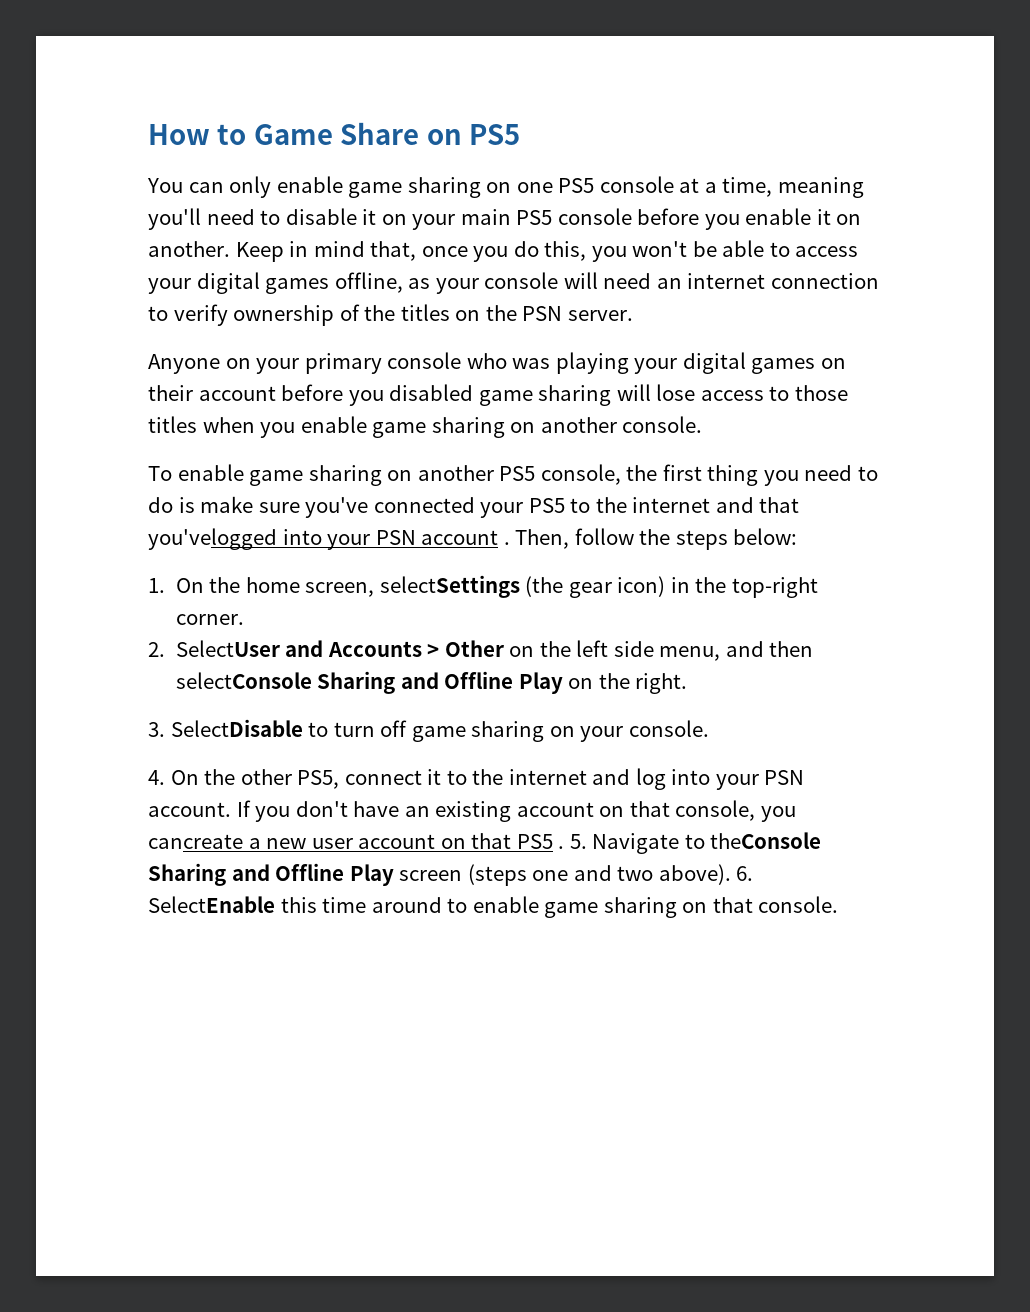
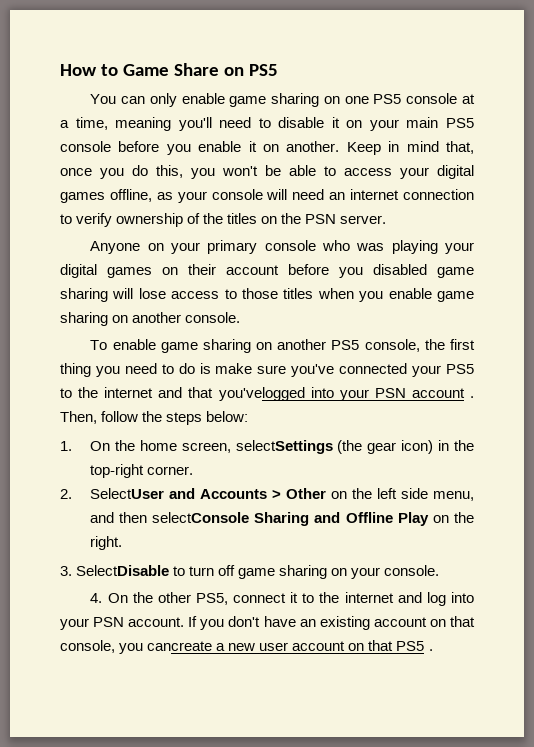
[569,832,822,854] [148,863,754,886] [148,896,839,918] 5. Navigate to theConsole Sharing and Offline Play screen (steps one and two above). 6. SelectEnable this time around to enable game sharing on that console. -> (433, 650) none

